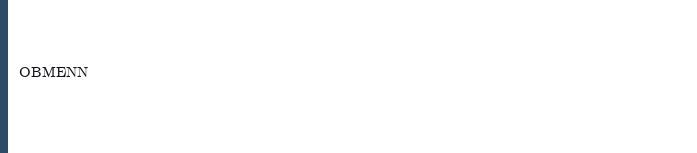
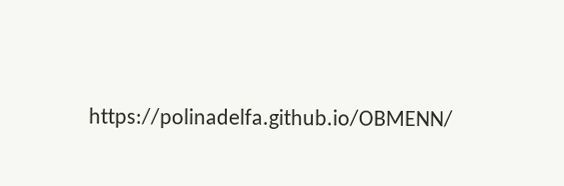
[19,66,88,77] OBMENN -> [88,107,453,131] https://polinadelfa.github.io/OBMENN/

